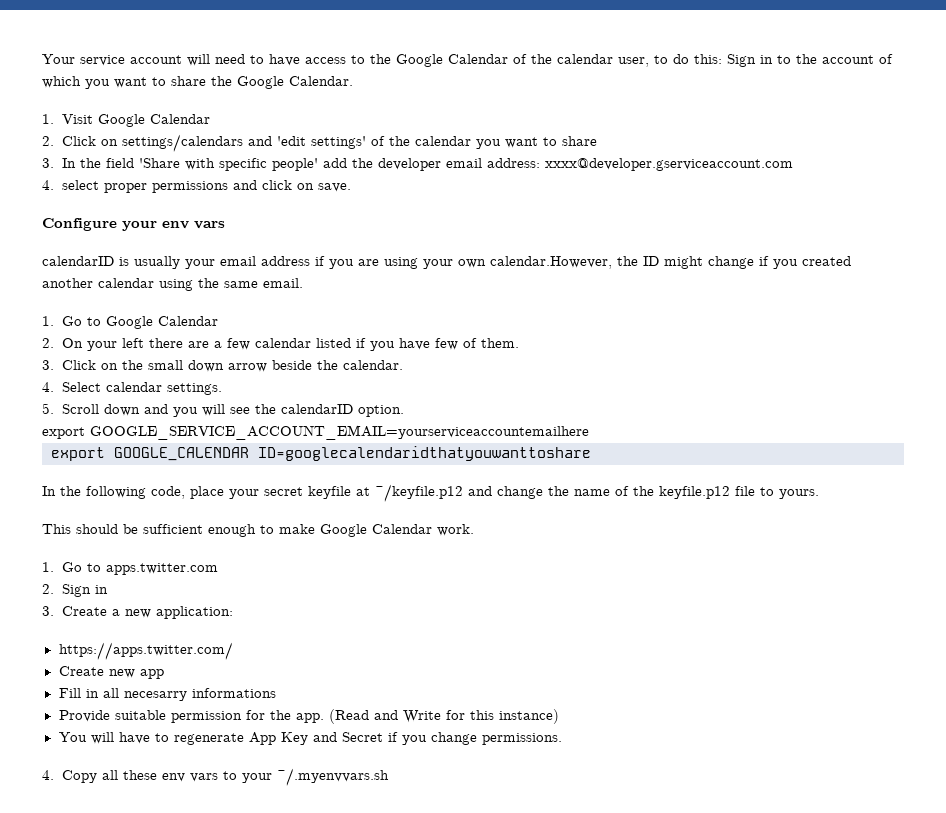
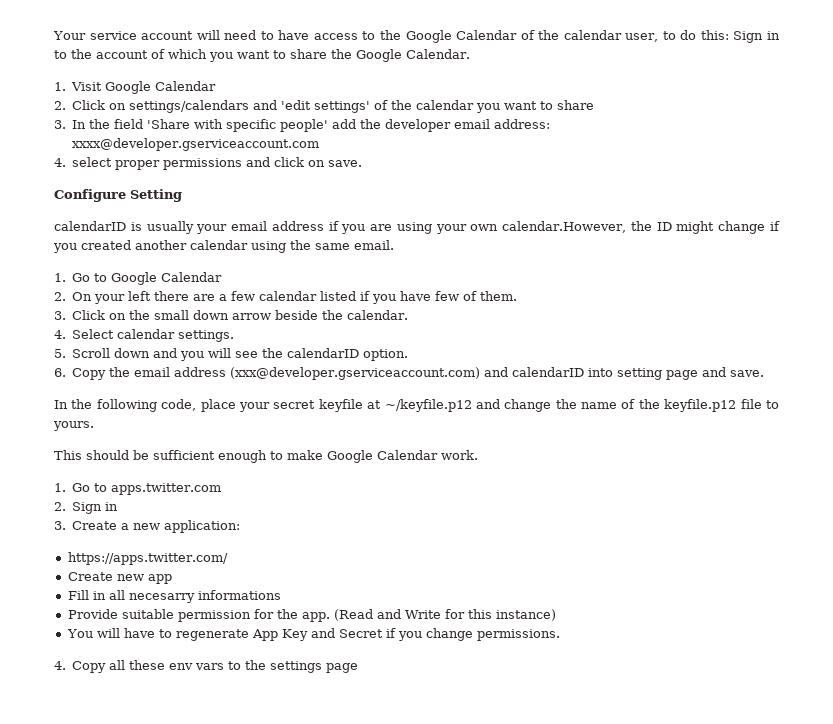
[122,221,225,231] your env vars -> [130,189,182,202] Setting
[42,425,589,440] [51,446,591,461] export GOOGLE_SERVICE_ACCOUNT_EMAIL=yourserviceaccountemailhere // export GOOGLE_CALENDAR ID=googlecalendaridthatyouwanttoshare -> [54,367,765,380] 6. Copy the email address (xxx@developer.gserviceaccount.com) and calendarID into setting page and save.
[241,768,389,786] your ~/.myenvvars.sh -> [245,660,359,673] the settings page

